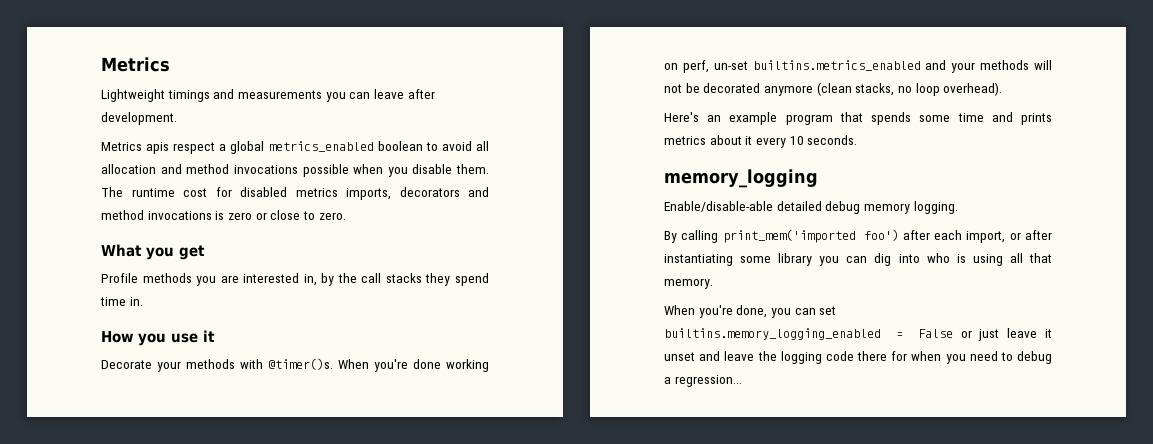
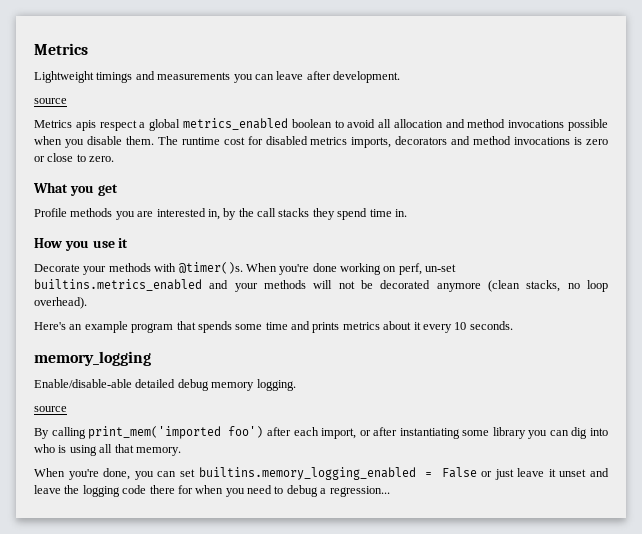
(177, 118) none -> [34,98,67,104] // source
(958, 207) none -> [34,406,67,412] // source

